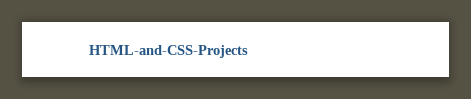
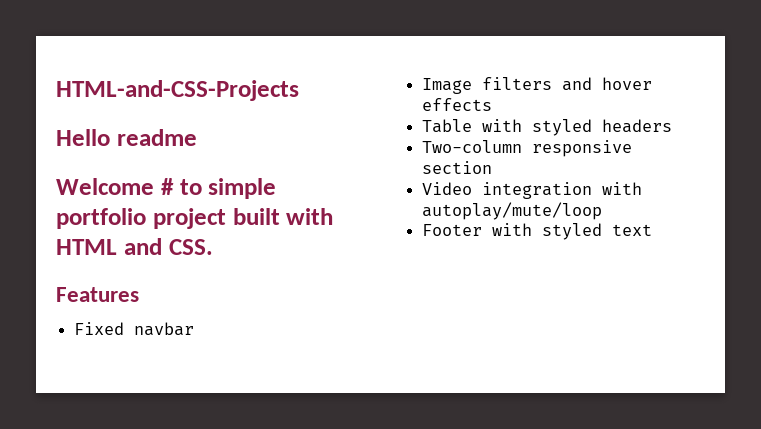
(248, 51) none -> [56,129,197,146] [56,178,277,199] [56,208,334,229] [56,238,213,255] [56,287,139,302] [74,322,195,336] [422,77,653,94] [422,98,493,111] [422,119,673,136] [422,140,633,157] [422,161,493,174] [422,182,643,199] [422,202,603,220] [422,223,653,240] // Hello readme // Welcome # to simple portfolio project built with HTML and CSS. // Features // Fixed navbar // Image filters and hover effects // Table with styled headers // Two-column responsive section // Video integration with autoplay/mute/loop // Footer with styled text

